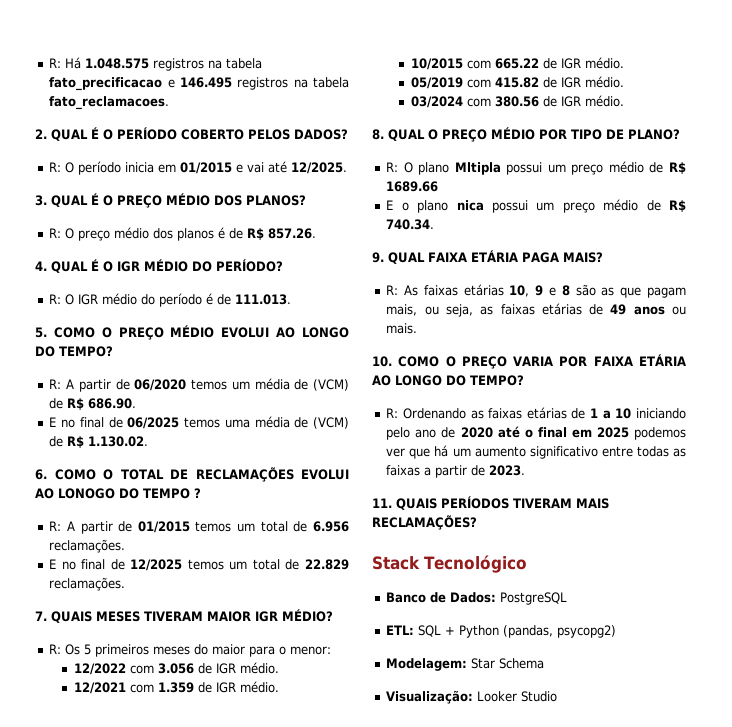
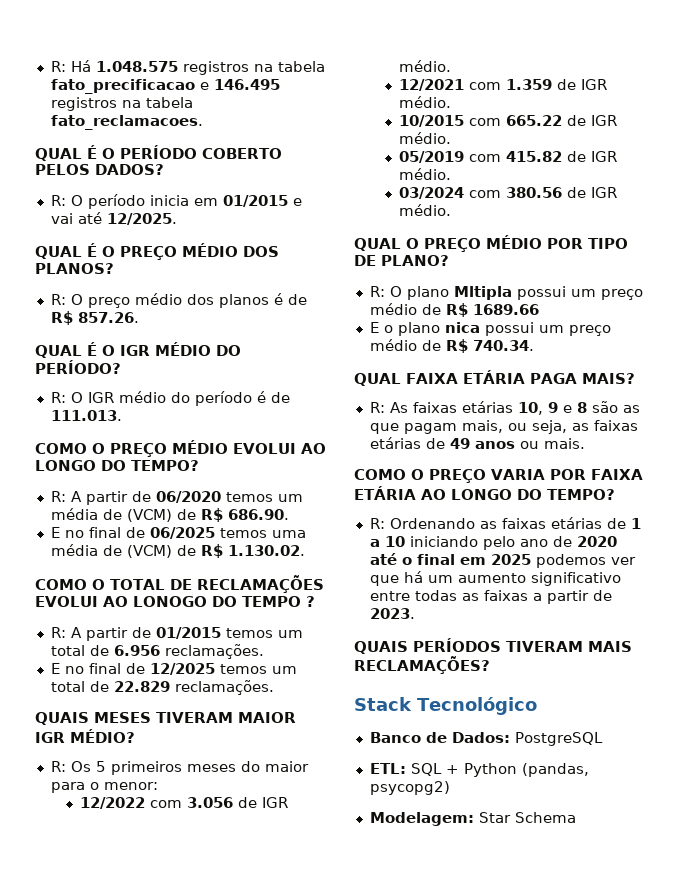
[35,129,47,139] 2. -> (203, 122) none
[35,195,47,206] 3. -> (177, 219) none
[35,261,47,271] 4. -> (139, 317) none
[35,327,47,338] 5. -> (122, 415) none
[35,469,47,480] 6. -> (305, 550) none
[35,611,47,621] 7. -> (274, 687) none
[372,129,384,140] 8. -> (451, 210) none
[372,252,384,263] 9. -> (534, 345) none
[372,356,392,367] 10. -> (585, 443) none
[372,498,392,508] 11. -> (415, 613) none
[386,690,558,704] // Visualização: Looker Studio -> (576, 817) none

